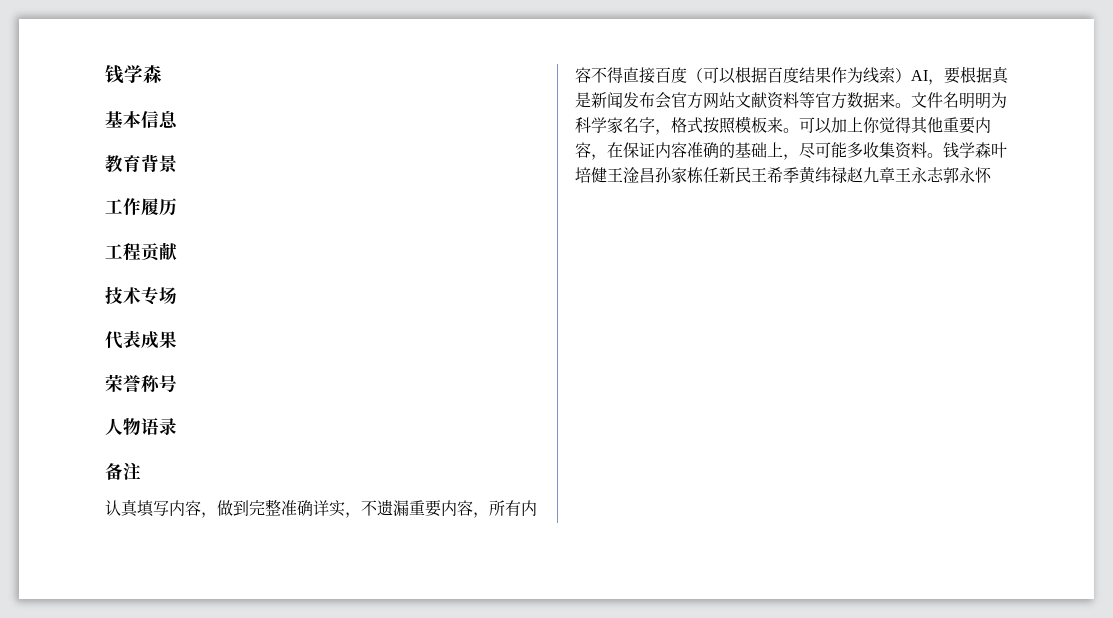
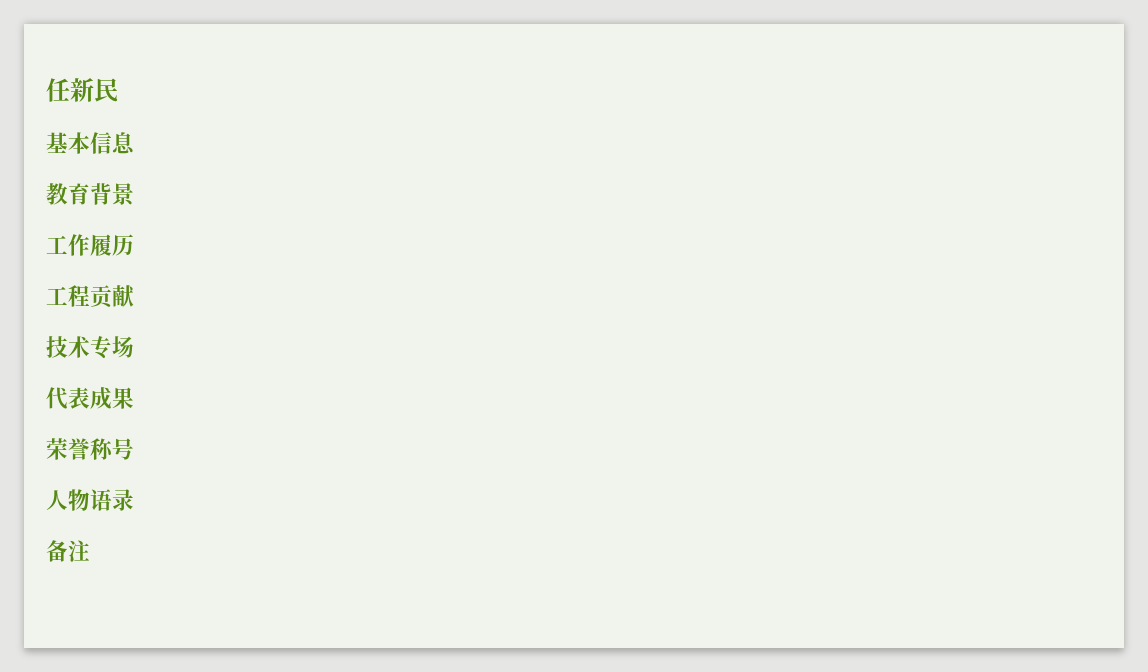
[105,65,162,84] 钱学森 -> [46,78,118,102] 任新民
[105,499,537,518] [575,66,1009,85] [575,92,1007,109] [575,116,991,135] [575,142,1007,160] [575,166,992,184] // 认真填写内容，做到完整准确详实，不遗漏重要内容，所有内容不得直接百度（可以根据百度结果作为线索）AI，要根据真是新闻发布会官方网站文献资料等官方数据来。文件名明明为科学家名字，格式按照模板来。可以加上你觉得其他重要内容，在保证内容准确的基础上，尽可能多收集资料。钱学森叶培健王淦昌孙家栋任新民王希季黄纬禄赵九章王永志郭永怀 -> (90, 551) none

